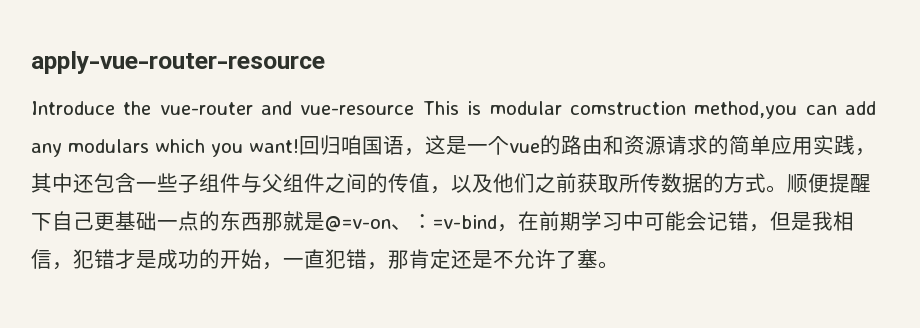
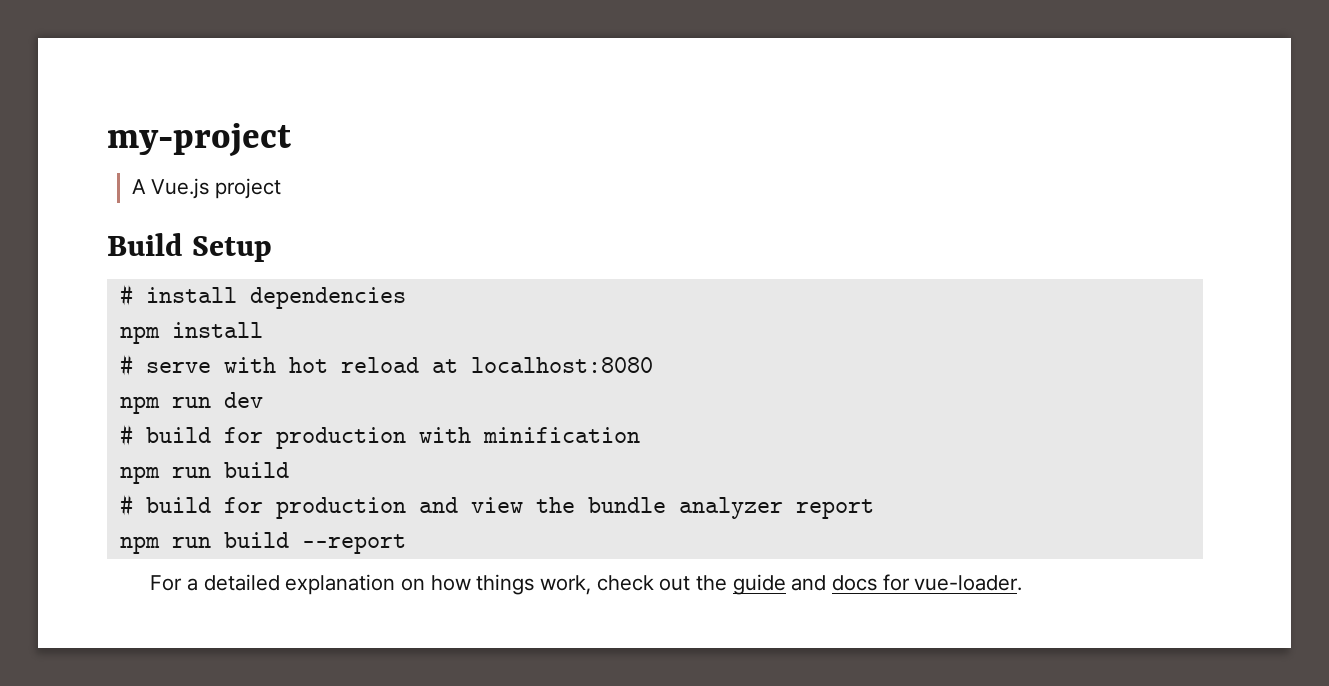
[31,51,325,74] [31,101,877,119] [31,135,876,157] [31,173,871,194] [31,211,854,232] [31,249,619,270] apply-vue-router-resource // Introduce the vue-router and vue-resource This is modular comstruction method,you can add any modulars which you want!回归咱国语，这是一个vue的路由和资源请求的简单应用实践，其中还包含一些子组件与父组件之间的传值，以及他们之前获取所传数据的方式。顺便提醒下自己更基础一点的东西那就是@=v-on、：=v-bind，在前期学习中可能会记错，但是我相信，犯错才是成功的开始，一直犯错，那肯定还是不允许了塞。 -> [107,123,291,157] [131,178,281,199] [107,233,273,262] [119,284,406,309] [119,322,263,344] [119,354,653,376] [119,392,263,414] [119,424,640,449] [119,462,289,484] [119,494,874,519] [119,532,406,554] [150,574,1023,595] my-project // A Vue.js project // Build Setup // # install dependencies // npm install // # serve with hot reload at localhost:8080 // npm run dev // # build for production with minification // npm run build // # build for production and view the bundle analyzer report // npm run build --report // For a detailed explanation on how things work, check out the guide and docs for vue-loader.

